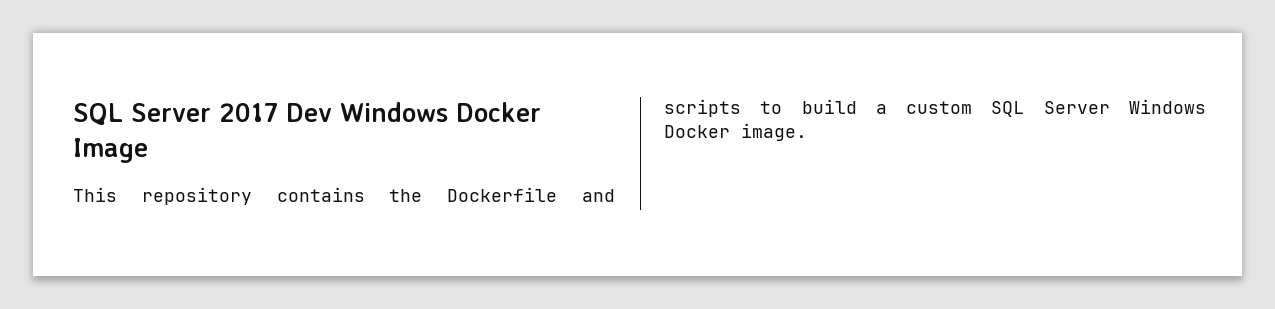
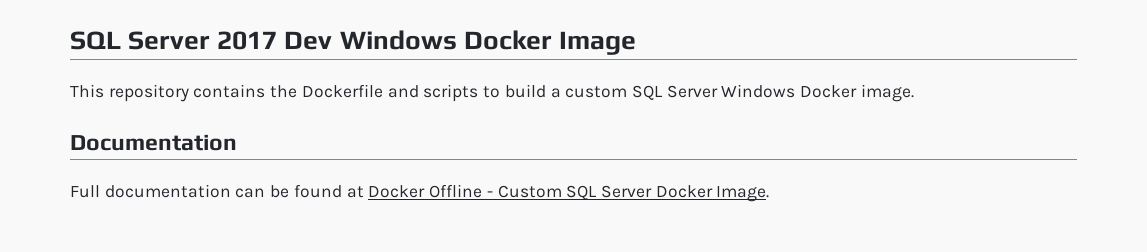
(807, 132) none -> [70,134,237,151] [70,184,770,202] // Documentation // Full documentation can be found at Docker Offline - Custom SQL Server Docker Image.

